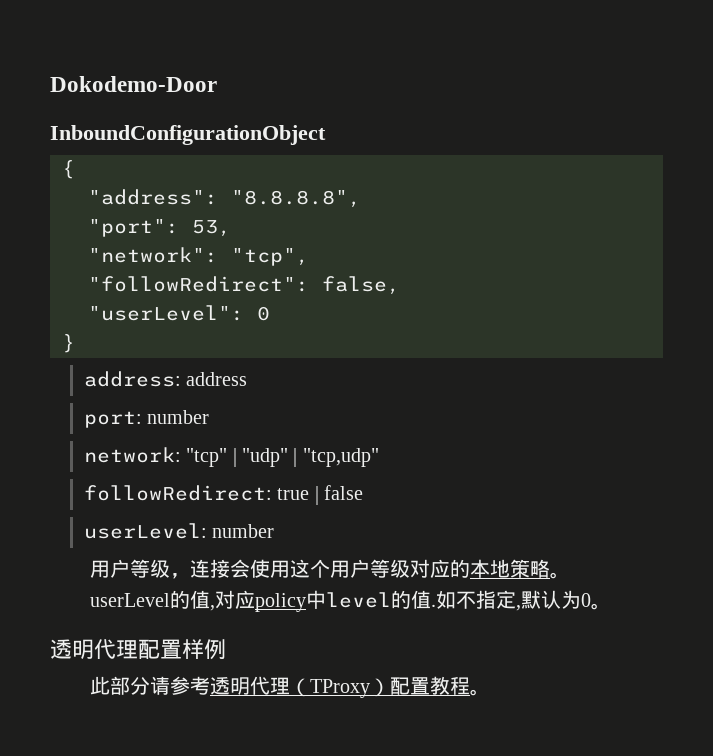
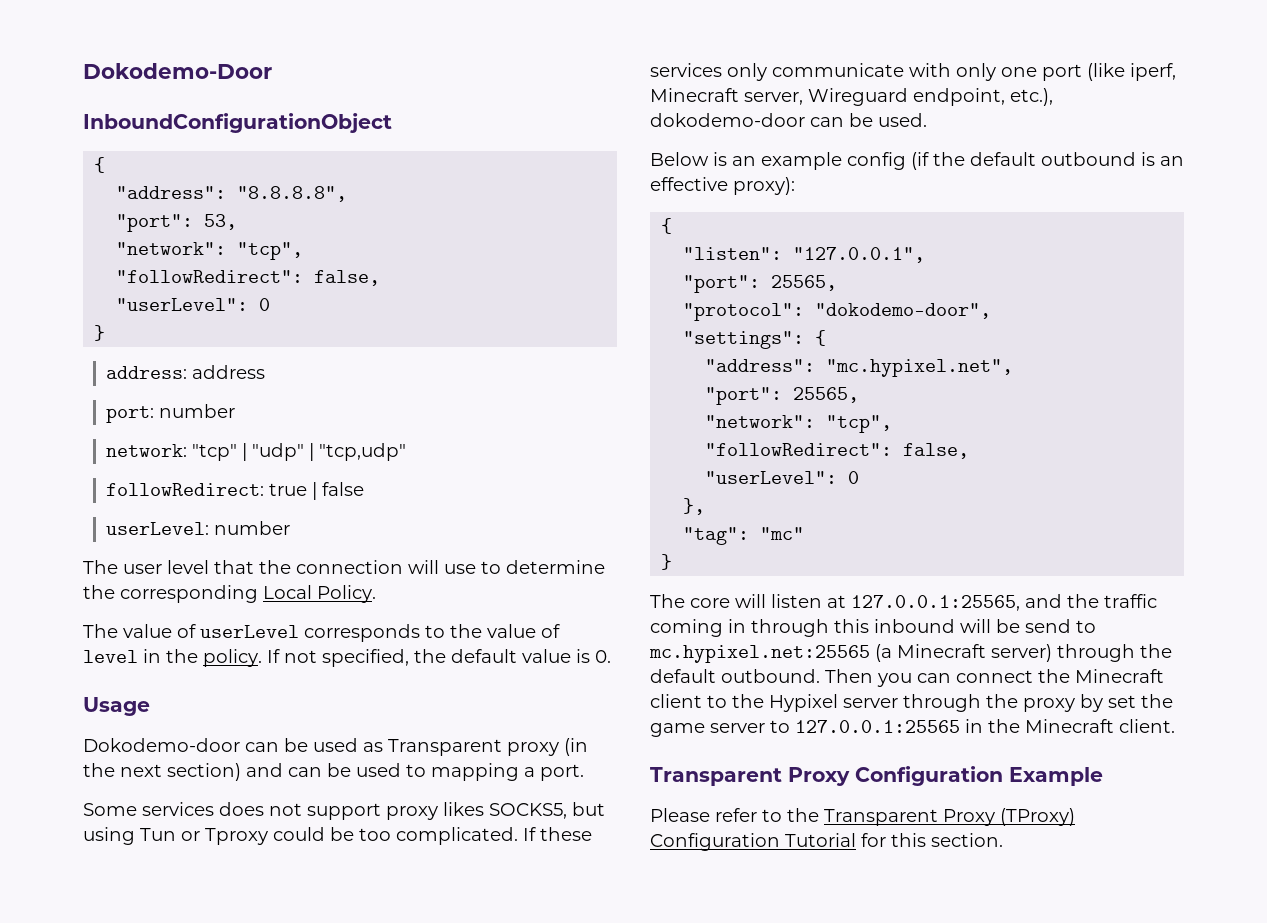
[90,559,571,579] [90,590,612,612] [50,639,226,660] [90,676,491,698] 用户等级，连接会使用这个用户等级对应的本地策略。 // userLevel的值,对应policy中level的值.如不指定,默认为0。 // 透明代理配置样例 // 此部分请参考透明代理（TProxy）配置教程。 -> [83,560,605,574] [83,585,376,603] [83,624,560,642] [83,649,611,667] [83,697,150,716] [83,738,588,756] [83,763,584,781] [83,802,605,820] [83,827,592,845] [650,63,1176,81] [650,88,1053,106] [650,113,927,127] [650,152,1184,170] [650,177,795,195] [661,218,673,234] [683,247,926,263] [683,275,838,293] [683,303,992,321] [683,330,827,349] [705,359,1014,377] [705,387,860,405] [705,415,893,433] [705,443,970,459] [705,471,860,484] [683,498,706,515] [683,527,805,545] [661,554,673,570] [650,594,1157,611] [650,619,1096,637] [649,644,1172,663] [650,669,1164,687] [650,694,1173,712] [650,719,1175,737] [650,766,1103,786] [650,808,1075,826] [650,833,1003,851] The user level that the connection will use to determine the corresponding Local Policy. // The value of userLevel corresponds to the value of level in the policy. If not specified, the default value is 0. // Usage // Dokodemo-door can be used as Transparent proxy (in the next section) and can be used to mapping a port. // Some services does not support proxy likes SOCKS5, but using Tun or Tproxy could be too complicated. If these services only communicate with only one port (like iperf, Minecraft server, Wireguard endpoint, etc.), dokodemo-door can be used. // Below is an example config (if the default outbound is an effective proxy): // { // "listen": "127.0.0.1", // "port": 25565, // "protocol": "dokodemo-door", // "settings": { // "address": "mc.hypixel.net", // "port": 25565, // "network": "tcp", // "followRedirect": false, // "userLevel": 0 // }, // "tag": "mc" // } // The core will listen at 127.0.0.1:25565, and the traffic coming in through this inbound will be send to mc.hypixel.net:25565 (a Minecraft server) through the default outbound. Then you can connect the Minecraft client to the Hypixel server through the proxy by set the game server to 127.0.0.1:25565 in the Minecraft client. // Transparent Proxy Configuration Example // Please refer to the Transparent Proxy (TProxy) Configuration Tutorial for this section.

